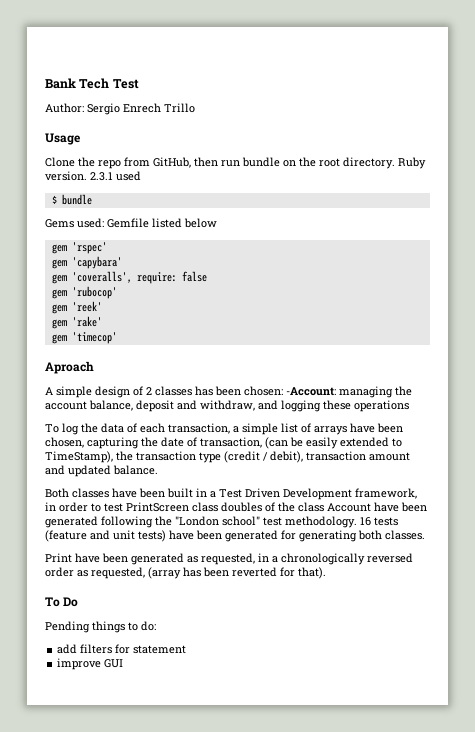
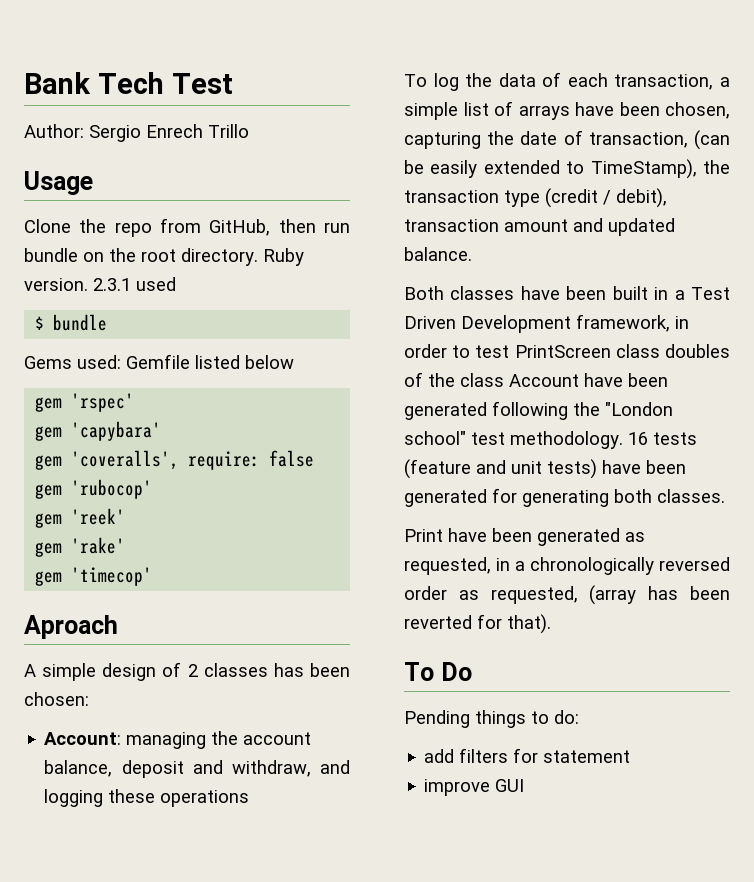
[286,387,336,396] -Account: -> [44,732,122,745] // Account:

